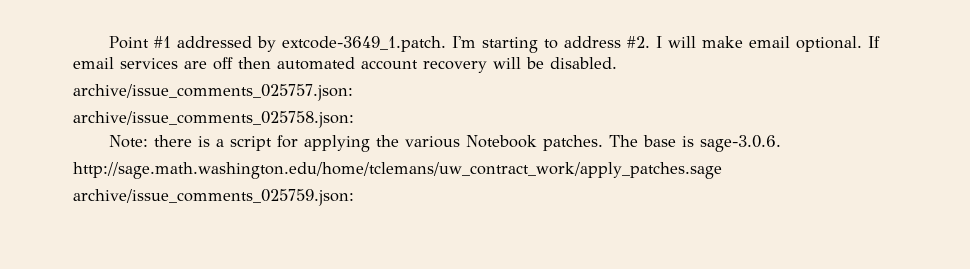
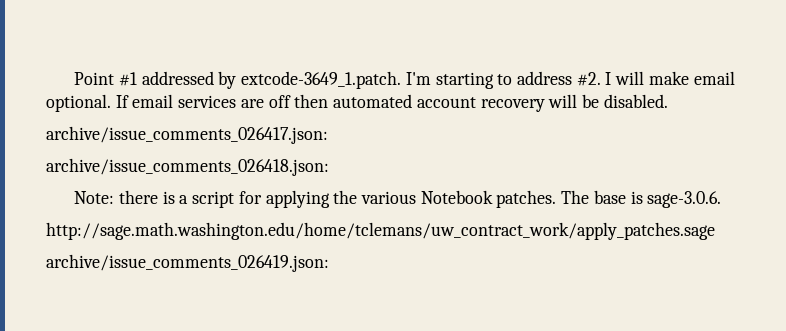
[73,84,353,101] [73,111,354,128] archive/issue_comments_025757.json: // archive/issue_comments_025758.json: -> [46,126,328,144] [46,158,329,176] archive/issue_comments_026417.json: // archive/issue_comments_026418.json:
[73,189,354,206] archive/issue_comments_025759.json: -> [46,254,329,272] archive/issue_comments_026419.json:

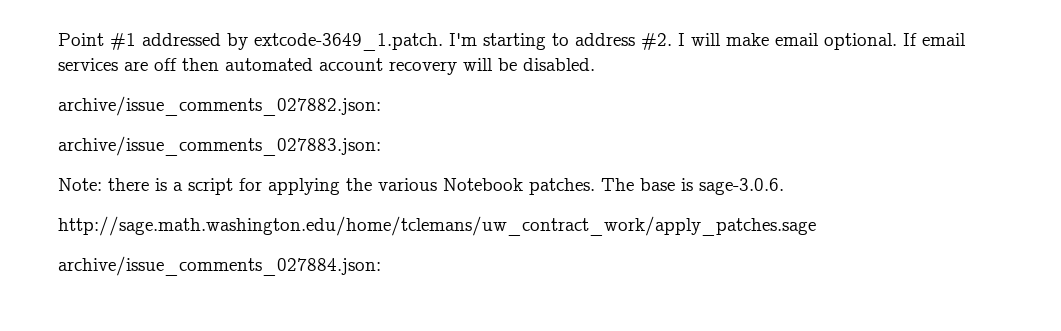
[46,126,328,144] [46,158,329,176] archive/issue_comments_026417.json: // archive/issue_comments_026418.json: -> [58,96,381,116] [58,136,381,156] archive/issue_comments_027882.json: // archive/issue_comments_027883.json:
[46,254,329,272] archive/issue_comments_026419.json: -> [58,256,381,276] archive/issue_comments_027884.json:

